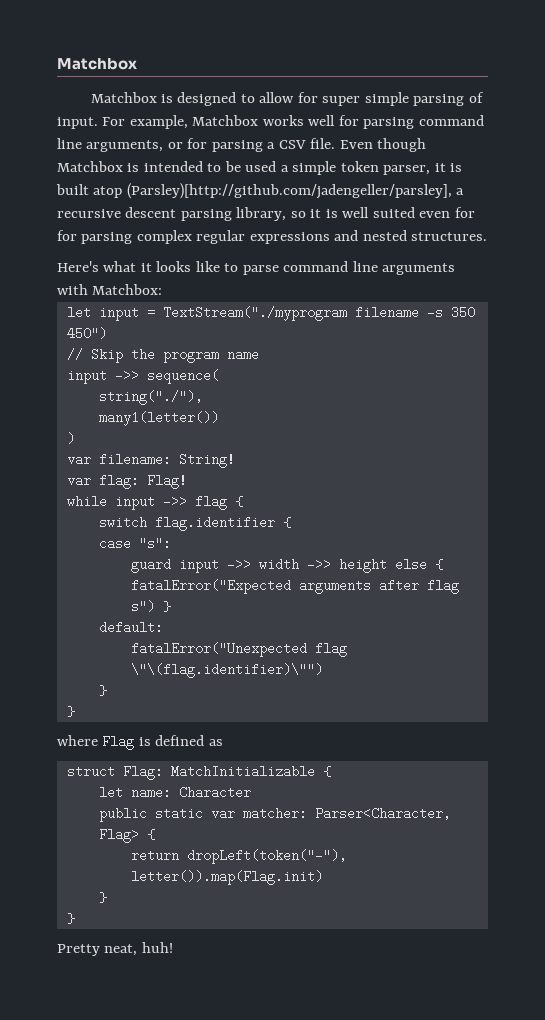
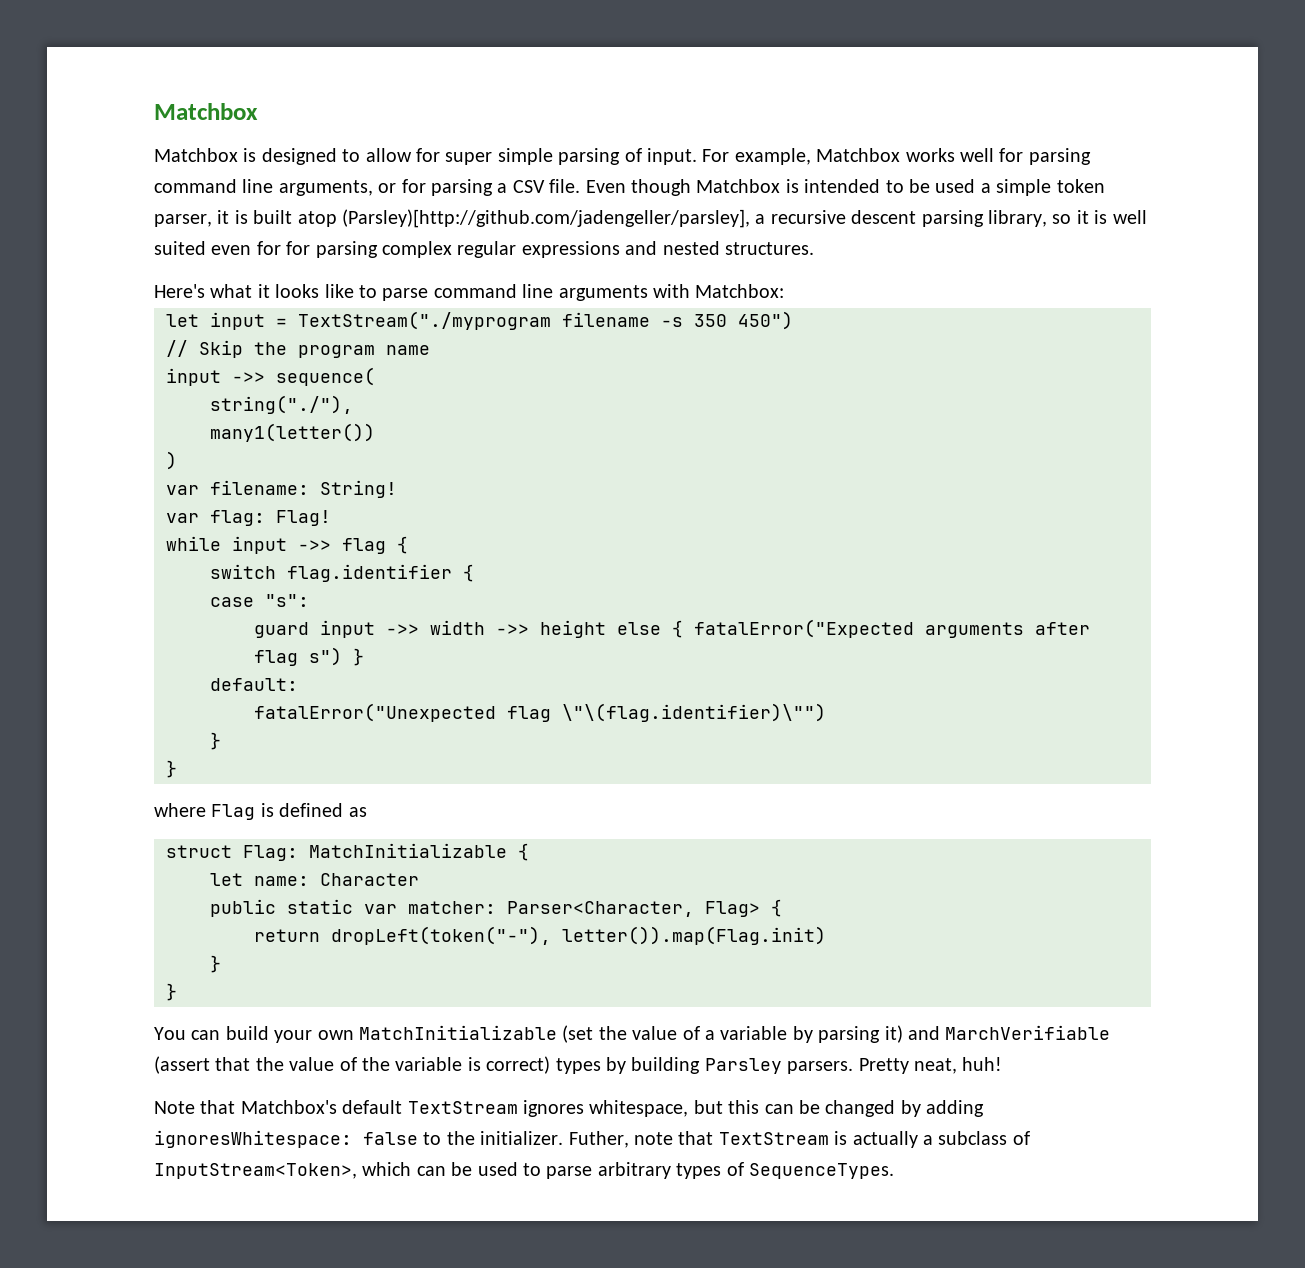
[57,942,173,956] Pretty neat, huh! -> [154,1025,1111,1043] [154,1056,1003,1074] [154,1100,985,1117] [154,1130,1030,1148] [154,1162,894,1179] You can build your own MatchInitializable (set the value of a variable by parsing it) and MarchVerifiable (assert that the value of the variable is correct) types by building Parsley parsers. Pretty neat, huh! // Note that Matchbox's default TextStream ignores whitespace, but this can be changed by adding ignoresWhitespace: false to the initializer. Futher, note that TextStream is actually a subclass of InputStream<Token>, which can be used to parse arbitrary types of SequenceTypes.

